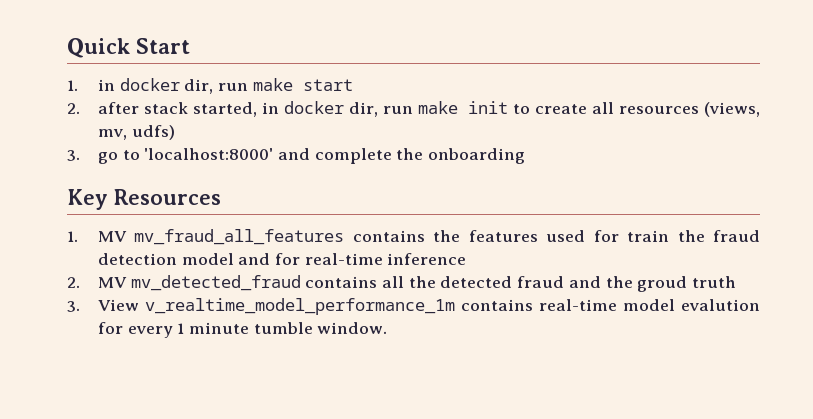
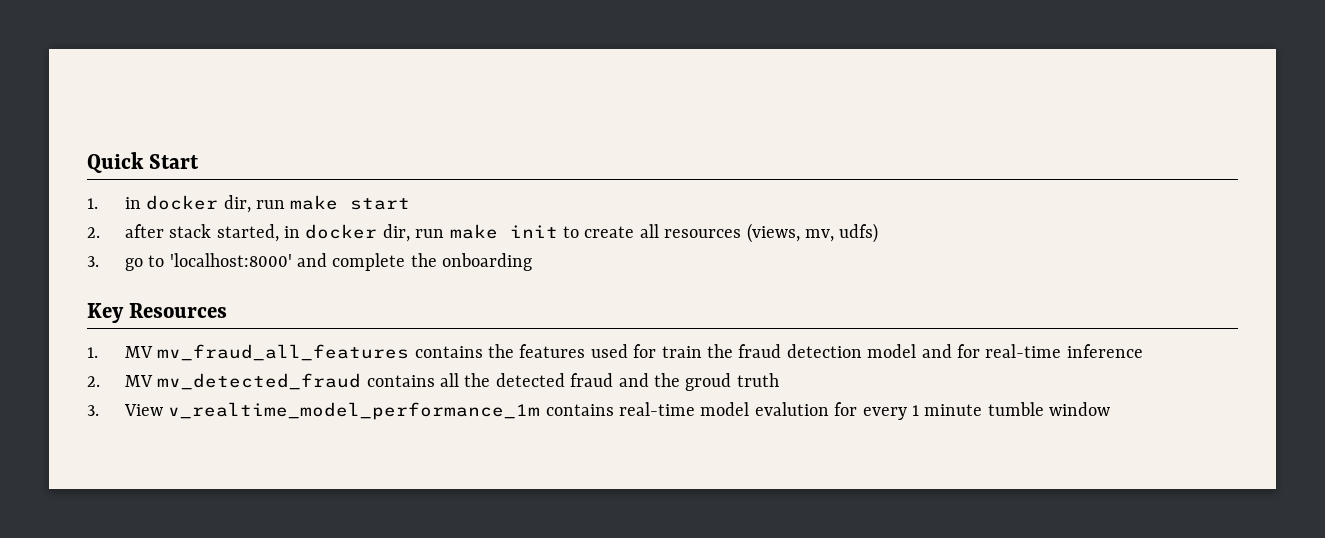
[317,322,388,334] window. -> [1049,402,1111,416] window

